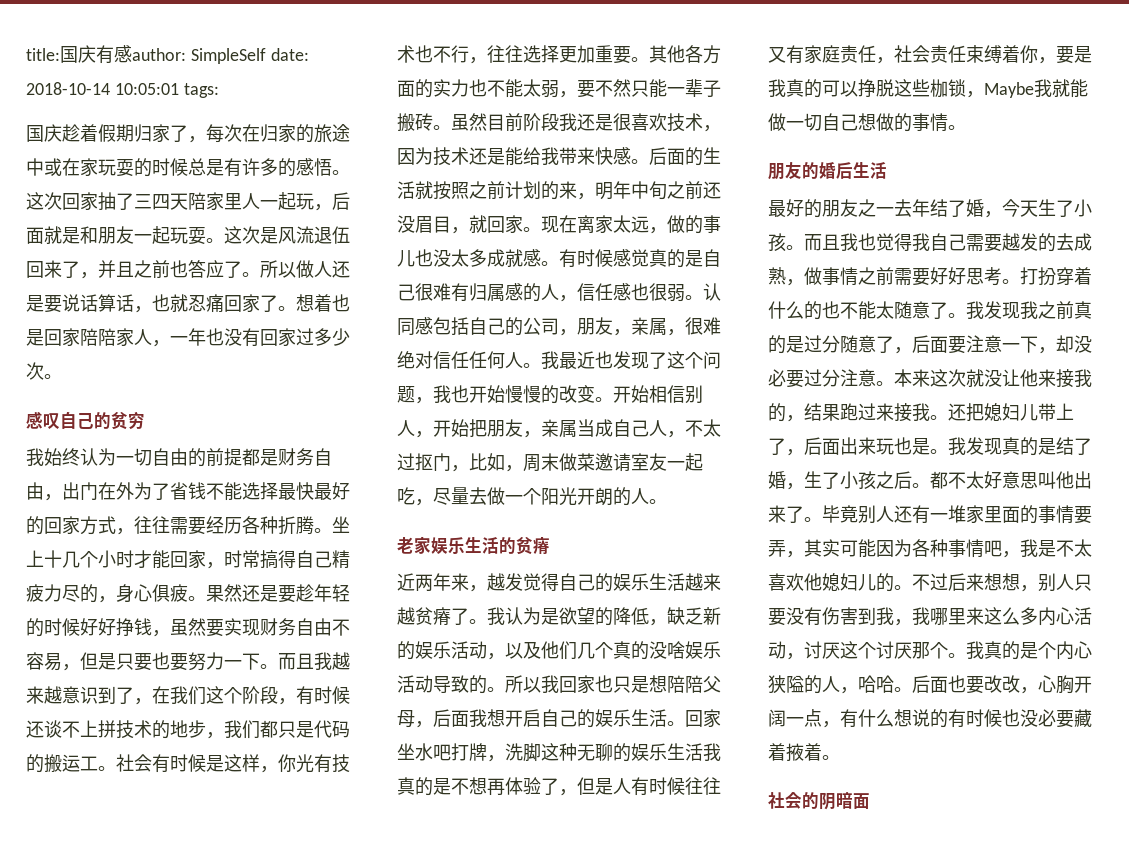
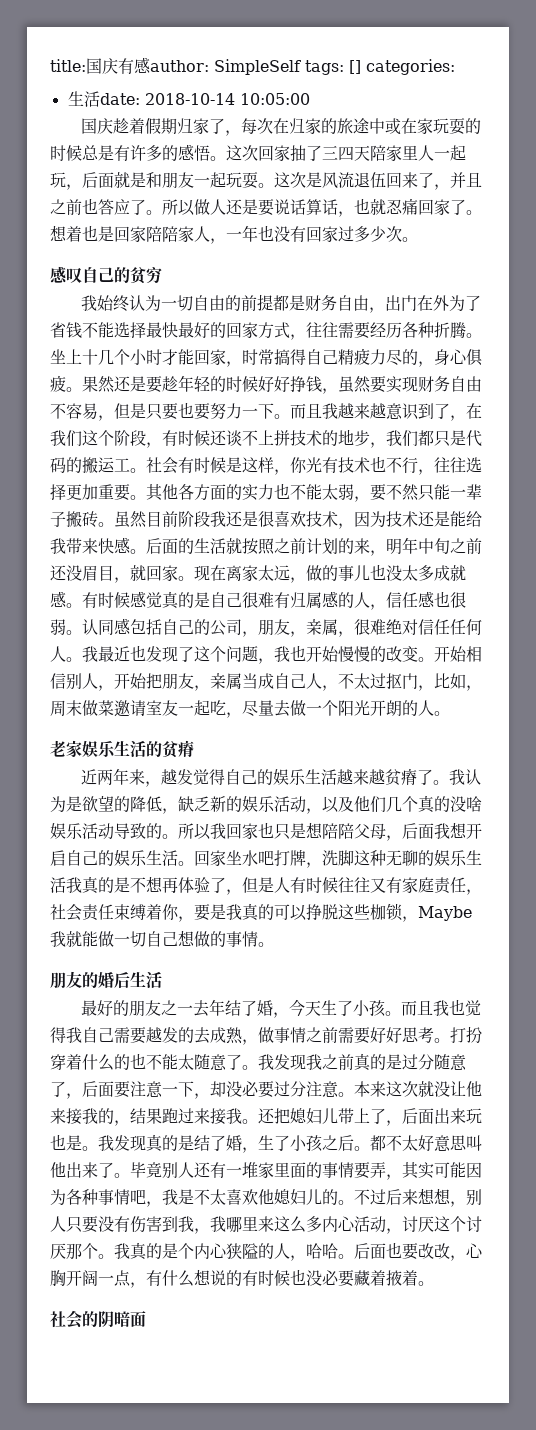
[270,48,309,61] [26,82,219,98] date: 2018-10-14 10:05:01 tags: -> [305,59,455,75] [67,91,310,107] tags: [] categories: // 生活date: 2018-10-14 10:05:00

